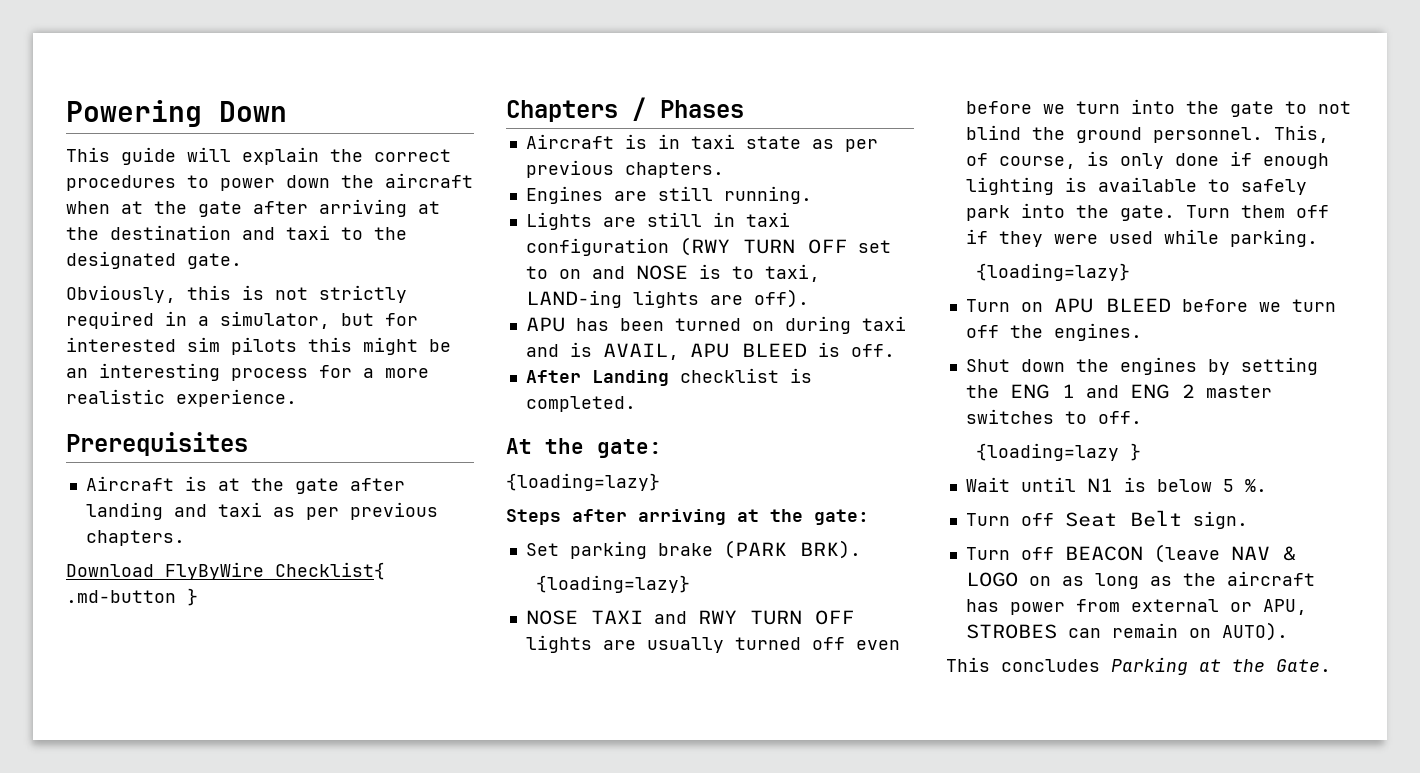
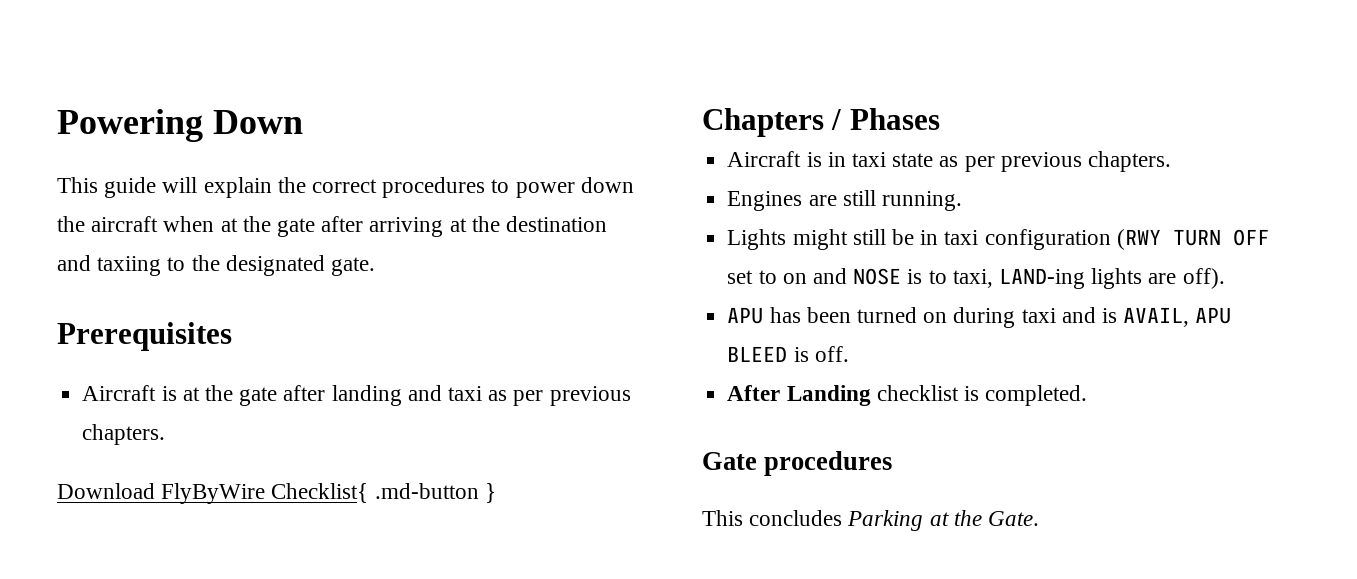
[286,225,330,240] taxi -> [97,256,162,276] taxiing
[66,285,407,303] [66,311,418,329] [66,337,451,355] [66,363,429,381] [66,389,297,407] // Obviously, this is not strictly required in a simulator, but for interested sim pilots this might be an interesting process for a more realistic experience. -> (376, 266) none
[602,212,702,227] are still -> [792,229,914,250] might still be
[506,438,662,458] [506,473,660,491] [506,509,869,525] [525,540,861,559] [536,575,691,593] [525,610,854,625] [525,635,900,653] [965,99,1351,117] [965,125,1329,143] [965,151,1329,169] [965,177,1307,195] [965,203,1329,221] [965,229,1318,247] [976,263,1131,281] [965,298,1336,313] [965,323,1142,341] [965,357,1318,375] [965,384,1272,399] [965,409,1142,424] [976,443,1142,461] [965,477,1267,492] [965,510,1248,529] [965,544,1296,563] [965,571,1315,589] [965,599,1307,615] [965,622,1288,641] At the gate: // {loading=lazy} // Steps after arriving at the gate: // Set parking brake (PARK BRK). // {loading=lazy} // NOSE TAXI and RWY TURN OFF lights are usually turned off even before we turn into the gate to not blind the ground personnel. This, of course, is only done if enough lighting is available to safely park into the gate. Turn them off if they were used while parking. // {loading=lazy} // Turn on APU BLEED before we turn off the engines. // Shut down the engines by setting the ENG 1 and ENG 2 master switches to off. // {loading=lazy } // Wait until N1 is below 5 %. // Turn off Seat Belt sign. // Turn off BEACON (leave NAV & LOGO on as long as the aircraft has power from external or APU, STROBES can remain on AUTO). -> [702,451,893,476] Gate procedures

